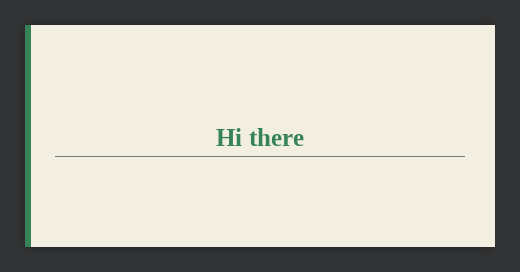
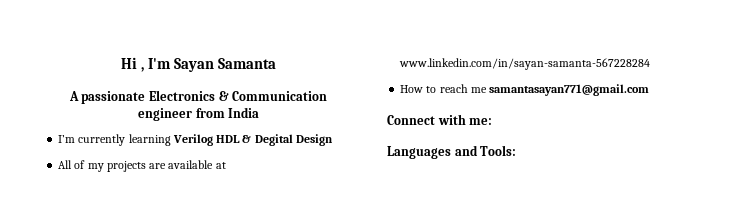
[248,128,304,146] there -> [140,58,277,72] [68,90,328,104] [137,107,260,121] [58,134,333,146] [58,160,226,172] [399,58,651,70] [400,84,650,96] [387,114,493,125] [387,145,517,159] , I'm Sayan Samanta // A passionate Electronics & Communication engineer from India // I’m currently learning Verilog HDL & Degital Design // All of my projects are available at www.linkedin.com/in/sayan-samanta-567228284 // How to reach me samantasayan771@gmail.com // Connect with me: // Languages and Tools:

